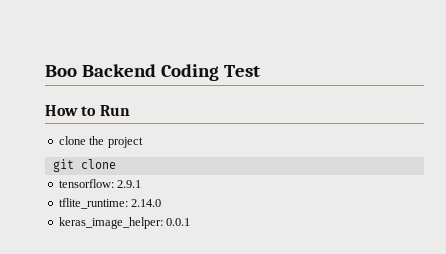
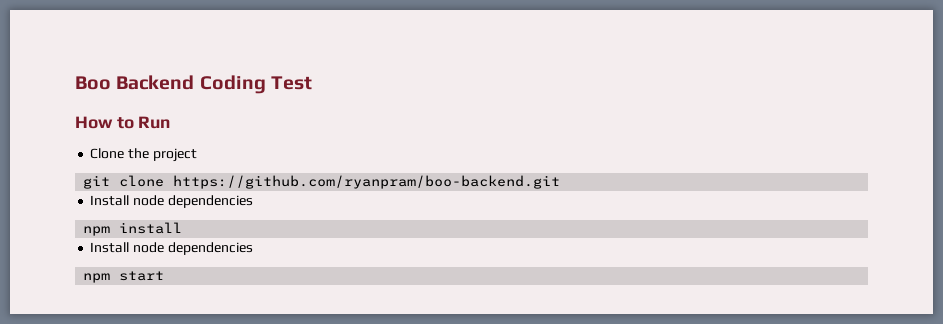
[58,136,86,145] clone -> [90,148,125,159] Clone
[58,179,142,188] [58,198,162,209] [58,217,191,229] // tensorflow: 2.9.1 // tflite_runtime: 2.14.0 // keras_image_helper: 0.0.1 -> [173,175,561,189] [90,195,253,208] [83,222,183,236] [90,242,253,255] [83,271,165,283] https://github.com/ryanpram/boo-backend.git // Install node dependencies // npm install // Install node dependencies // npm start

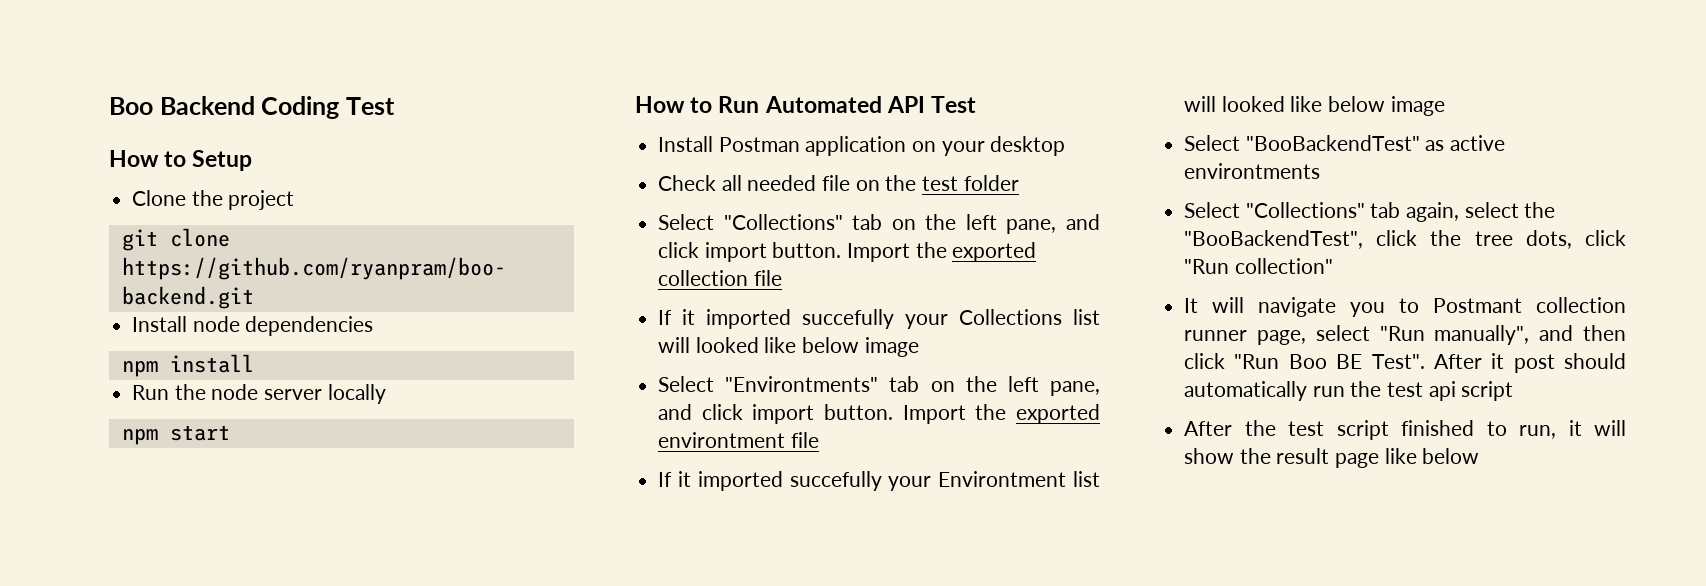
[138,116,171,129] Run -> [192,150,253,171] Setup
[90,242,253,255] [83,271,165,283] Install node dependencies // npm start -> [132,384,386,404] [121,425,230,445] [635,96,977,113] [658,136,1066,156] [658,175,1019,191] [658,214,1100,234] [658,242,1037,262] [658,270,782,286] [658,309,1100,329] [658,337,919,357] [658,376,1100,396] [658,404,1100,424] [658,432,819,448] [658,471,1100,491] [1184,96,1445,116] [1184,135,1506,151] [1184,163,1321,179] [1184,202,1556,222] [1184,230,1626,249] [1184,258,1333,274] [1184,297,1626,317] [1184,325,1626,345] [1184,353,1626,373] [1184,381,1514,401] [1184,420,1626,440] [1184,448,1480,468] Run the node server locally // npm start // How to Run Automated API Test // Install Postman application on your desktop // Check all needed file on the test folder // Select "Collections" tab on the left pane, and click import button. Import the exported collection file // If it imported succefully your Collections list will looked like below image // Select "Environtments" tab on the left pane, and click import button. Import the exported environtment file // If it imported succefully your Environtment list will looked like below image // Select "BooBackendTest" as active environtments // Select "Collections" tab again, select the "BooBackendTest", click the tree dots, click "Run collection" // It will navigate you to Postmant collection runner page, select "Run manually", and then click "Run Boo BE Test". After it post should automatically run the test api script // After the test script finished to run, it will show the result page like below

